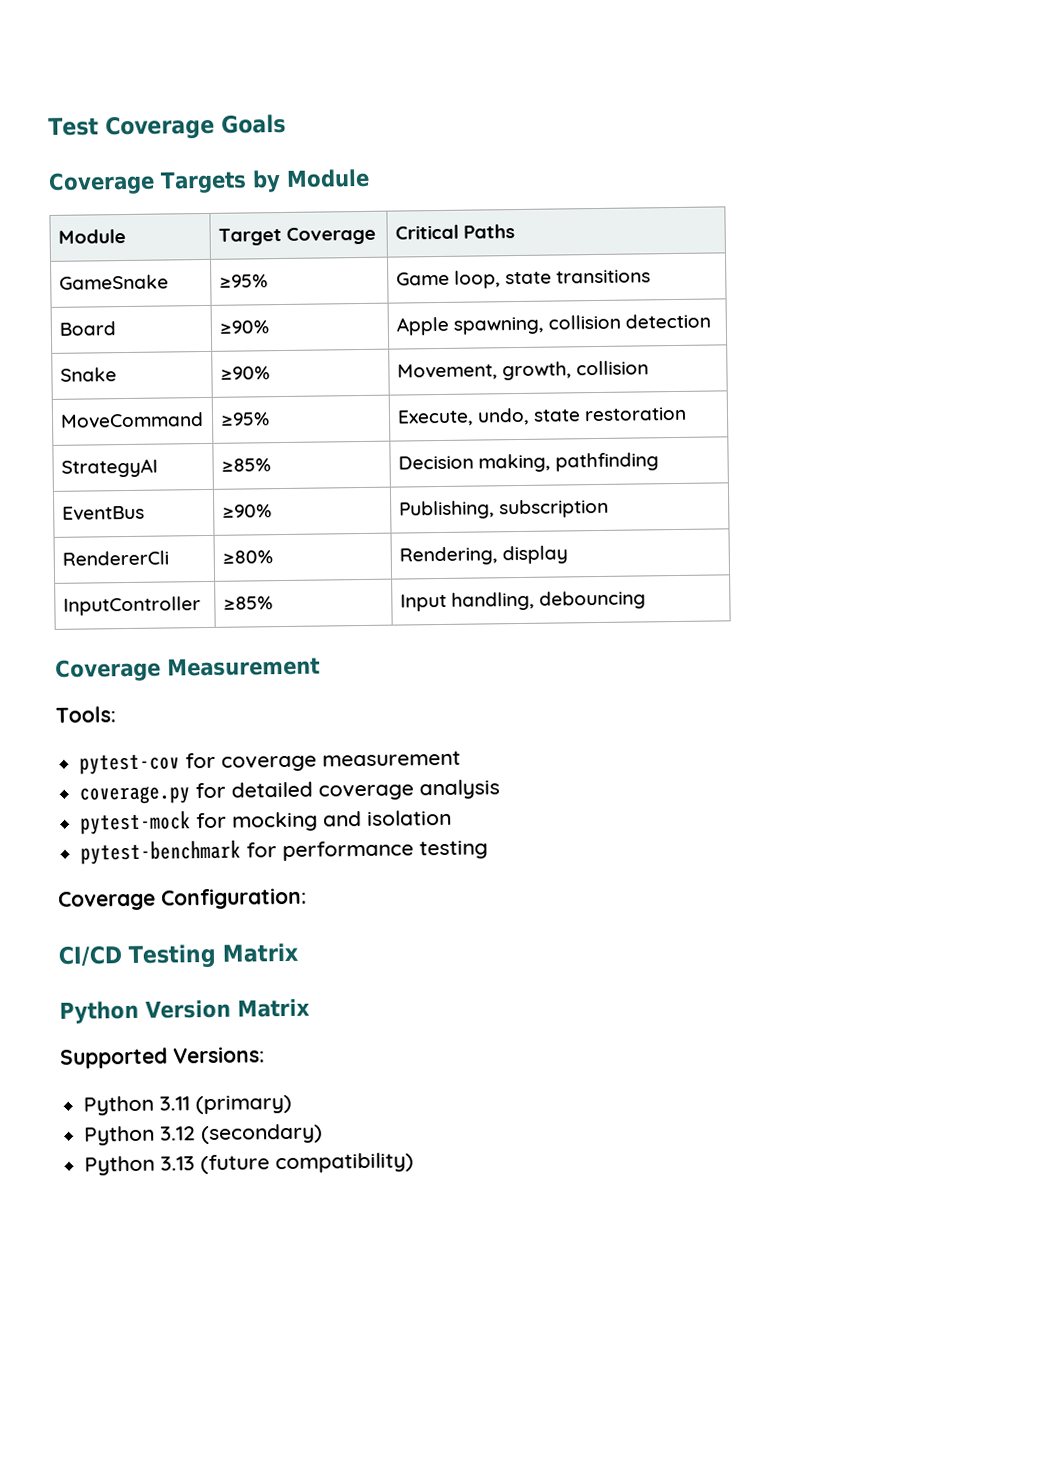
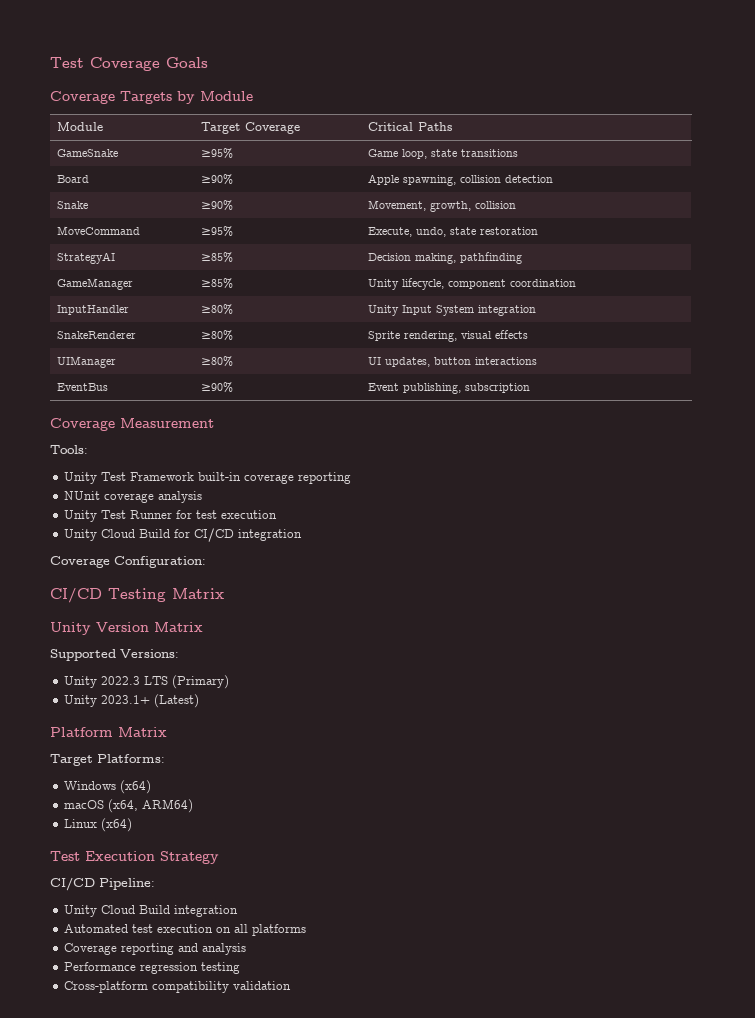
(660, 462) none -> [56,278,133,290] [200,278,233,289] [367,278,576,290] [56,305,129,315] [200,304,233,315] [367,305,536,316] [56,331,136,339] [200,330,233,341] [367,330,528,342] [56,356,116,368] [200,356,233,367] [367,357,537,367] // GameManager | ≥85% | Unity lifecycle, component coordination // InputHandler | ≥80% | Unity Input System integration // SnakeRenderer | ≥80% | Sprite rendering, visual effects // UIManager | ≥80% | UI updates, button interactions
[398,500,495,520] Publishing, -> [367,383,461,394] Event publishing,
[61,550,169,566] [221,550,273,564] [398,545,568,566] [62,596,201,616] [222,596,273,610] [399,590,647,612] [55,656,321,682] [55,706,116,723] [79,750,462,775] [79,779,501,805] [80,809,453,835] [80,839,489,865] // RendererCli | ≥80% | Rendering, display // InputController | ≥85% | Input handling, debouncing // Coverage Measurement // Tools: // pytest-cov for coverage measurement // coverage.py for detailed coverage analysis // pytest-mock for mocking and isolation // pytest-benchmark for performance testing -> [50,418,214,431] [50,445,88,454] [64,472,352,484] [64,491,203,503] [64,510,278,522] [64,528,303,542] // Coverage Measurement // Tools: // Unity Test Framework built-in coverage reporting // NUnit coverage analysis // Unity Test Runner for test execution // Unity Cloud Build for CI/CD integration
[59,1000,139,1024] Python -> [50,622,91,635] Unity
[83,1094,293,1116] [84,1123,324,1146] [84,1152,415,1176] Python 3.11 (primary) // Python 3.12 (secondary) // Python 3.13 (future compatibility) -> [64,675,230,689] [64,694,200,708] [50,727,167,737] [50,754,165,766] [64,780,152,794] [64,799,194,813] [64,818,133,832] [50,851,219,864] [50,877,155,891] [64,905,239,917] [64,924,307,936] [64,943,247,955] [64,962,241,974] [64,981,292,993] Unity 2022.3 LTS (Primary) // Unity 2023.1+ (Latest) // Platform Matrix // Target Platforms: // Windows (x64) // macOS (x64, ARM64) // Linux (x64) // Test Execution Strategy // CI/CD Pipeline: // Unity Cloud Build integration // Automated test execution on all platforms // Coverage reporting and analysis // Performance regression testing // Cross-platform compatibility validation

